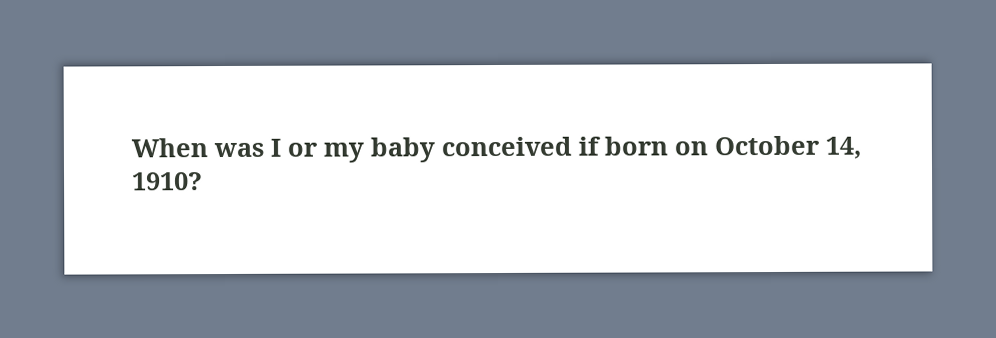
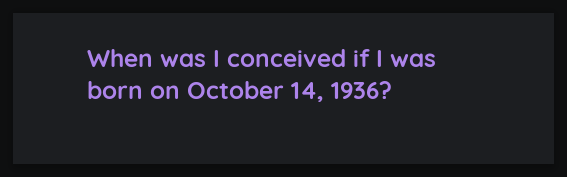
[287,136,601,163] or my baby conceived if -> [227,49,436,67] conceived if I was
[132,172,203,191] 1910? -> [331,81,392,99] 1936?

